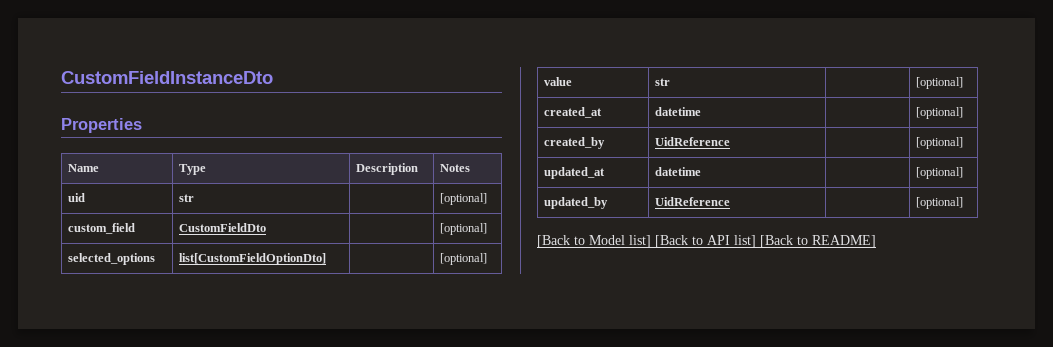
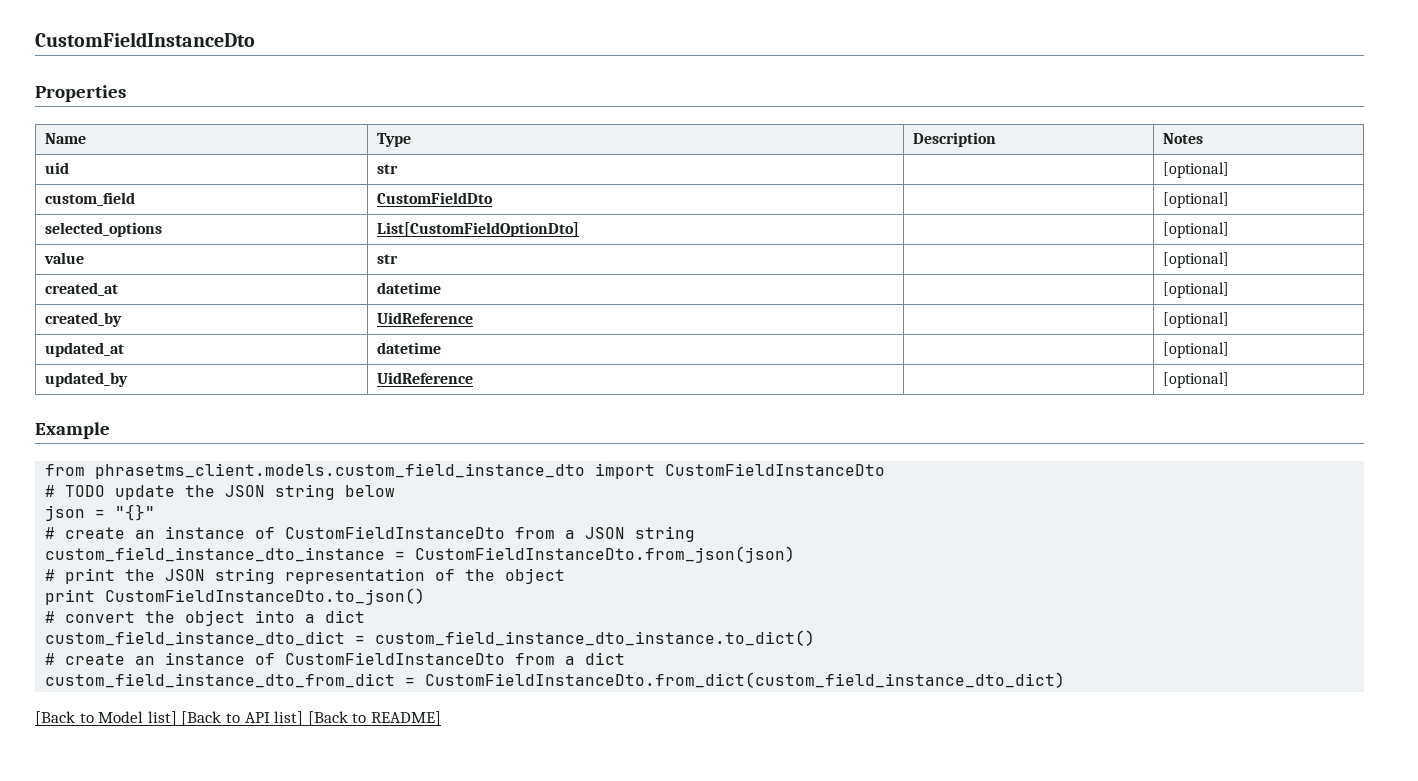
[178,253,326,265] list[CustomFieldOptionDto] -> [377,222,580,237] List[CustomFieldOptionDto]
(963, 203) none -> [35,422,110,439] [45,463,886,479] [45,484,396,500] [45,504,156,521] [45,526,696,542] [45,546,796,563] [45,568,566,584] [45,588,426,605] [45,610,366,626] [45,630,816,646] [45,652,626,665] [45,672,1066,688] // Example // from phrasetms_client.models.custom_field_instance_dto import CustomFieldInstanceDto // # TODO update the JSON string below // json = "{}" // # create an instance of CustomFieldInstanceDto from a JSON string // custom_field_instance_dto_instance = CustomFieldInstanceDto.from_json(json) // # print the JSON string representation of the object // print CustomFieldInstanceDto.to_json() // # convert the object into a dict // custom_field_instance_dto_dict = custom_field_instance_dto_instance.to_dict() // # create an instance of CustomFieldInstanceDto from a dict // custom_field_instance_dto_from_dict = CustomFieldInstanceDto.from_dict(custom_field_instance_dto_dict)

